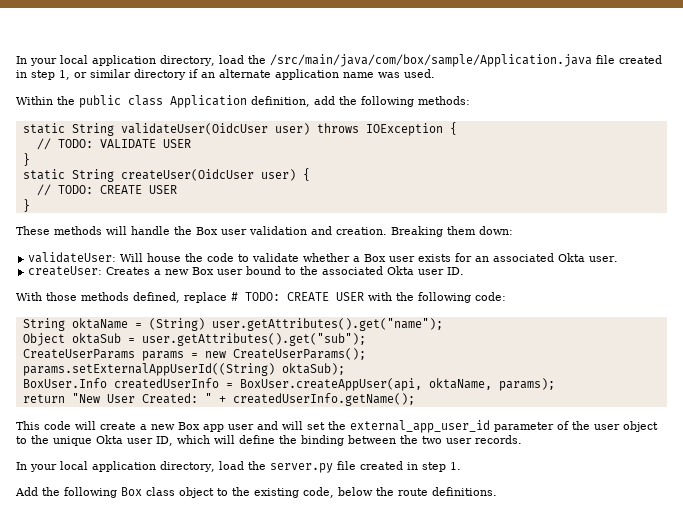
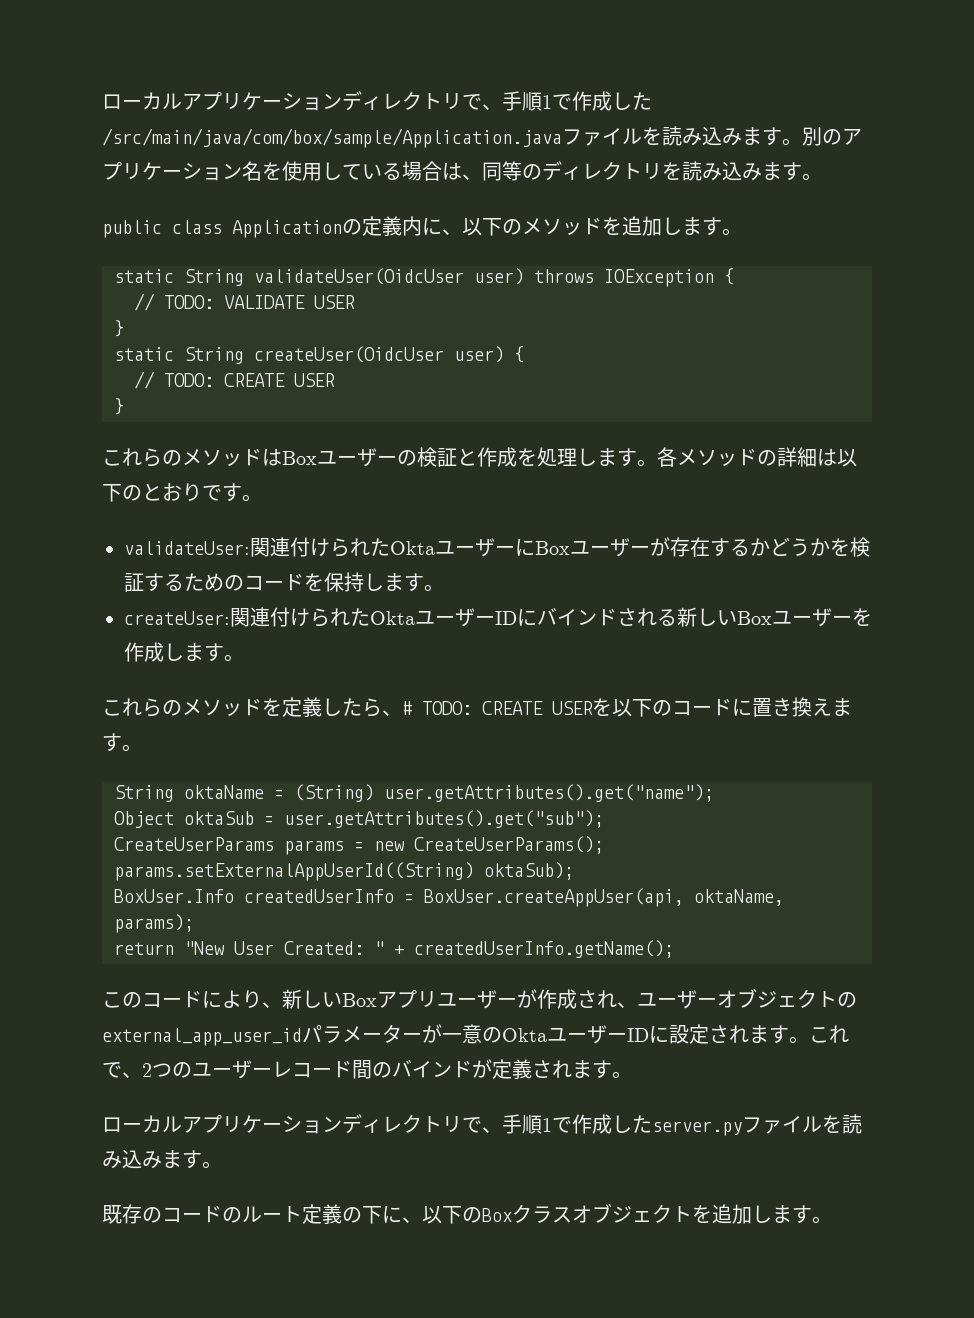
[16,54,662,67] [16,69,435,80] [16,95,470,108] In your local application directory, load the /src/main/java/com/box/sample/Application.java file created in step 1, or similar directory if an alternate application name was used. // Within the public class Application definition, add the following methods: -> [102,91,652,111] [102,126,862,148] [102,161,822,181] [102,216,742,238] ローカルアプリケーションディレクトリで、手順1で作成した/src/main/java/com/box/sample/Application.javaファイルを読み込みます。別のアプリケーション名を使用している場合は、同等のディレクトリを読み込みます。 // public class Applicationの定義内に、以下のメソッドを追加します。
[16,226,513,237] [28,252,619,263] [28,266,465,276] [16,292,506,303] These methods will handle the Box user validation and creation. Breaking them down: // validateUser: Will house the code to validate whether a Box user exists for an associated Okta user. // createUser: Creates a new Box user bound to the associated Okta user ID. // With those methods defined, replace # TODO: CREATE USER with the following code: -> [102,447,857,467] [102,483,262,502] [124,537,870,557] [124,572,444,592] [124,607,872,627] [124,642,244,662] [102,697,852,717] [102,733,142,752] これらのメソッドはBoxユーザーの検証と作成を処理します。各メソッドの詳細は以下のとおりです。 // validateUser:関連付けられたOktaユーザーにBoxユーザーが存在するかどうかを検証するためのコードを保持します。 // createUser:関連付けられたOktaユーザーIDにバインドされる新しいBoxユーザーを作成します。 // これらのメソッドを定義したら、# TODO: CREATE USERを以下のコードに置き換えます。
[16,420,658,433] [16,435,522,446] [16,461,461,473] [15,487,497,498] This code will create a new Box app user and will set the external_app_user_id parameter of the user object to the unique Okta user ID, which will define the binding between the two user records. // In your local application directory, load the server.py file created in step 1. // Add the following Box class object to the existing code, below the route definitions. -> [102,988,857,1009] [102,1024,849,1046] [102,1059,632,1079] [102,1114,862,1136] [102,1149,222,1169] [102,1203,832,1224] このコードにより、新しいBoxアプリユーザーが作成され、ユーザーオブジェクトのexternal_app_user_idパラメーターが一意のOktaユーザーIDに設定されます。これで、2つのユーザーレコード間のバインドが定義されます。 // ローカルアプリケーションディレクトリで、手順1で作成したserver.pyファイルを読み込みます。 // 既存のコードのルート定義の下に、以下のBoxクラスオブジェクトを追加します。

